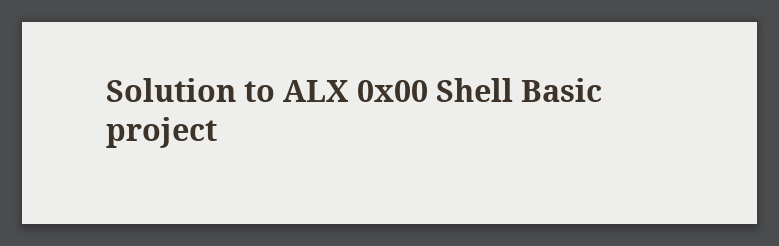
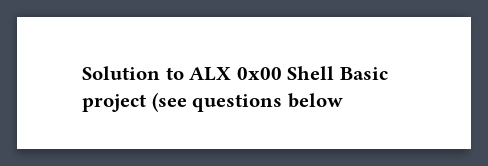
(217, 132) none -> [151,92,343,112] (see questions below

